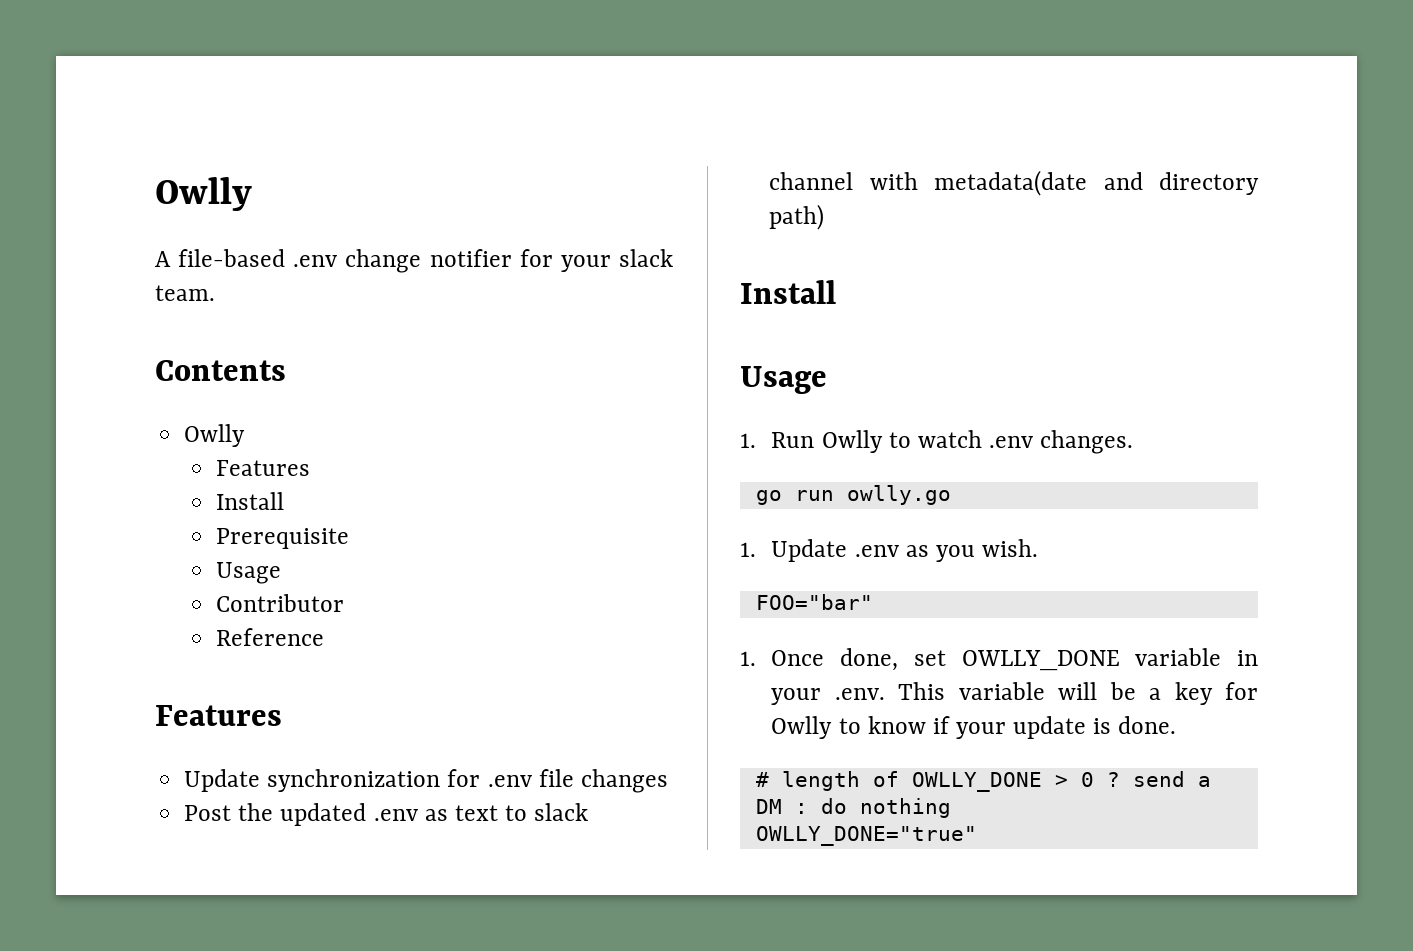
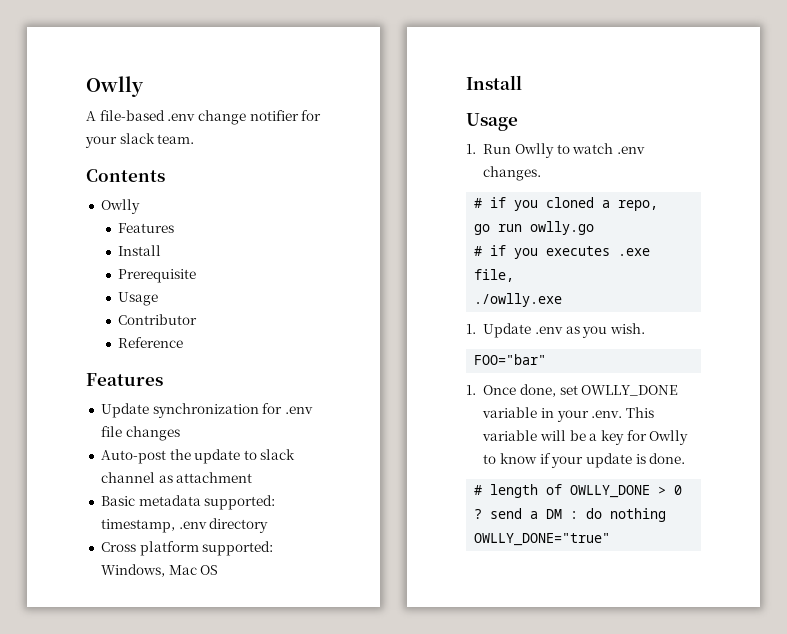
[184,803,589,826] [769,170,1259,196] [769,204,825,230] Post the updated .env as text to slack channel with metadata(date and directory path) -> [100,449,296,464] [100,472,253,483] [100,495,276,510] [100,518,269,533] [100,541,274,556] [100,564,219,577] Auto-post the update to slack channel as attachment // Basic metadata supported: timestamp, .env directory // Cross platform supported: Windows, Mac OS
[755,485,951,505] go run owlly.go -> [474,197,659,211] [474,221,595,235] [474,245,651,259] [474,269,515,282] [474,293,563,307] # if you cloned a repo, // go run owlly.go // # if you executes .exe file, // ./owlly.exe

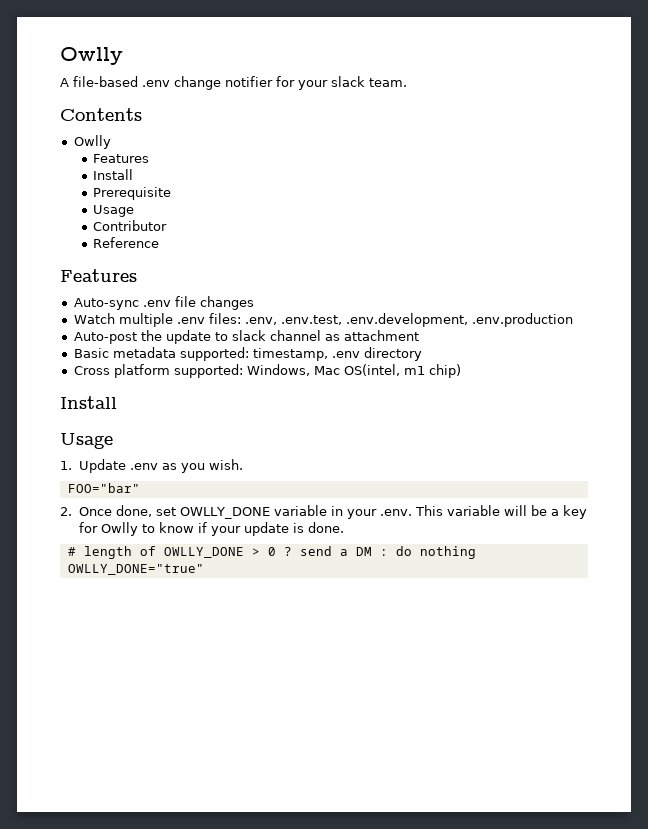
[100,403,283,418] Update synchronization for -> [73,298,139,310] Auto-sync
(180, 433) none -> [73,313,573,327] // Watch multiple .env files: .env, .env.test, .env.development, .env.production
[200,565,219,575] OS -> [343,364,461,378] OS(intel, m1 chip)
[466,143,645,158] [483,166,542,181] [474,197,659,211] [474,221,595,235] [474,245,651,259] [474,269,515,282] [474,293,563,307] // 1. Run Owlly to watch .env changes. // # if you cloned a repo, // go run owlly.go // # if you executes .exe file, // ./owlly.exe -> (113, 441) none
[466,385,476,395] 1. -> [60,507,72,516] 2.

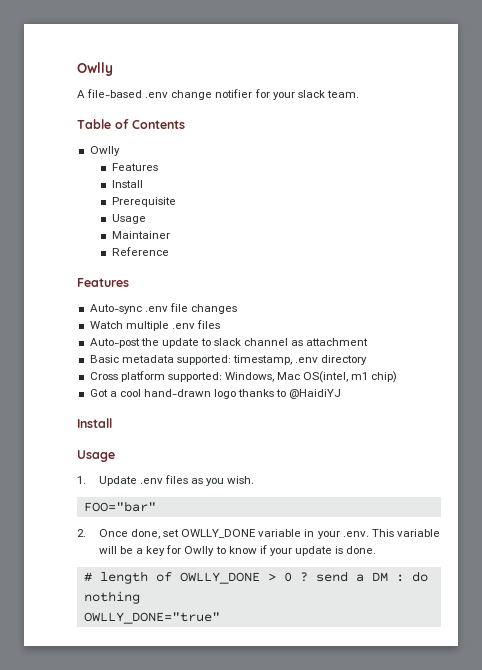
(407, 82) none -> [77,119,129,129] Table of
[92,220,167,231] Contributor -> [111,231,170,239] Maintainer
[208,313,573,327] files: .env, .env.test, .env.development, .env.production -> [196,320,220,329] files
(461, 371) none -> [89,389,342,399] // Got a cool hand-drawn logo thanks to @HaidiYJ
(159, 466) none -> [165,475,189,484] files

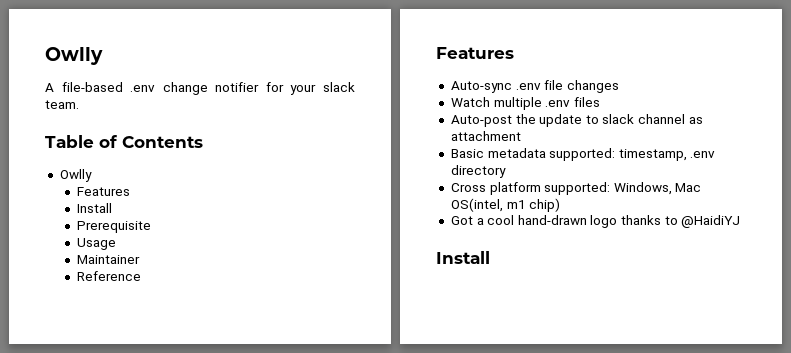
[77,450,115,462] [77,475,255,486] [83,501,156,512] [77,529,440,539] [98,545,377,556] [83,571,428,584] [83,591,140,604] [83,612,220,624] // Usage // 1. Update .env files as you wish. // FOO="bar" // 2. Once done, set OWLLY_DONE variable in your .env. This variable will be a key for Owlly to know if your update is done. // # length of OWLLY_DONE > 0 ? send a DM : do nothing // OWLLY_DONE="true" -> (490, 257) none

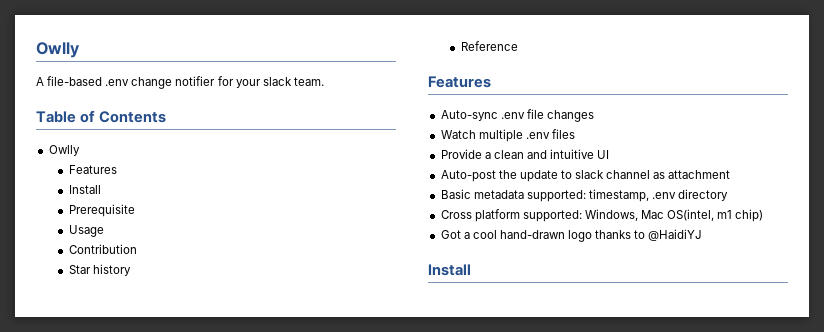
[77,255,141,264] Maintainer -> [68,244,137,254] [68,264,131,276] Contribution // Star history
(600, 102) none -> [440,149,610,159] // Provide a clean and intuitive UI

